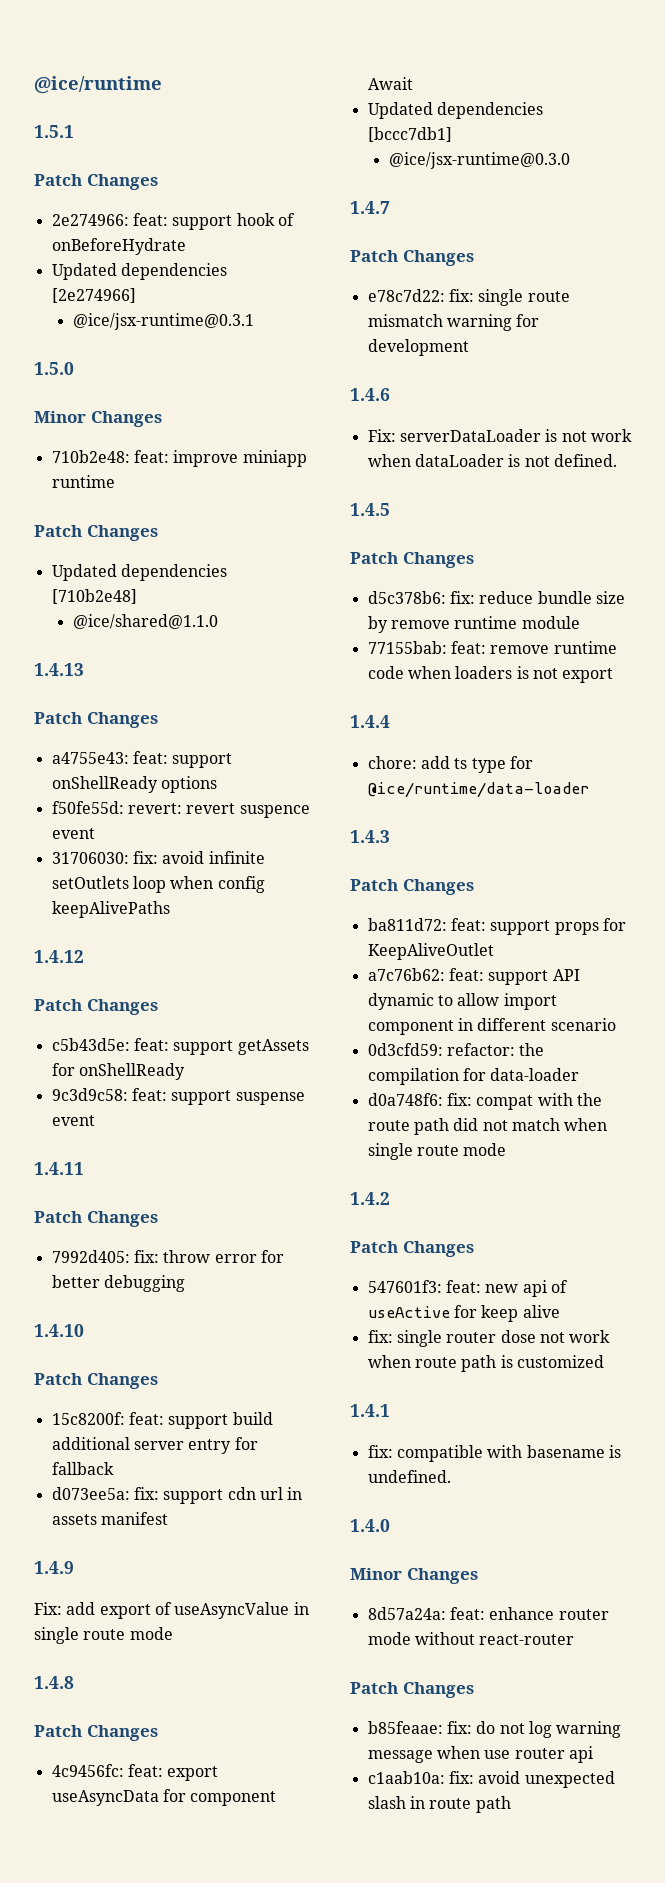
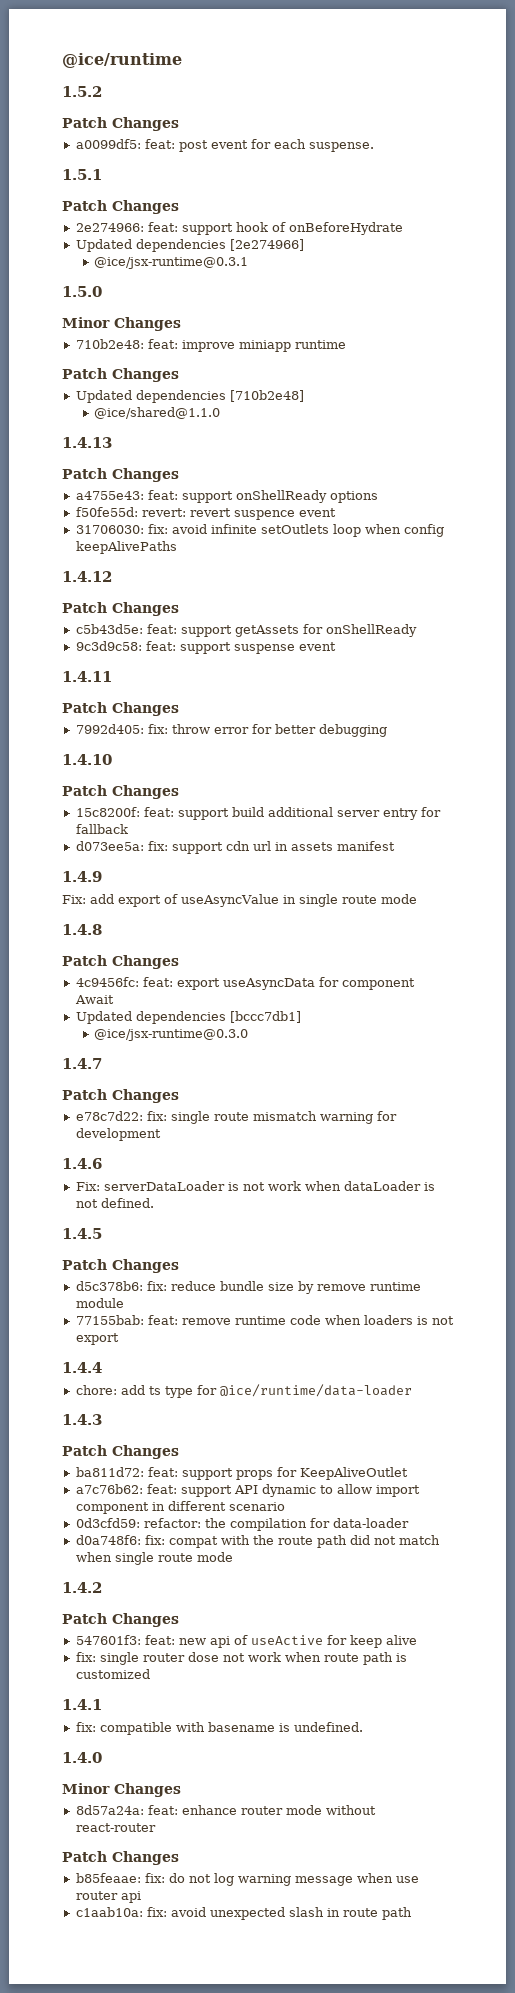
(162, 85) none -> [62,86,102,97] [62,117,179,131] [75,139,374,152] // 1.5.2 // Patch Changes // a0099df5: feat: post event for each suspense.

